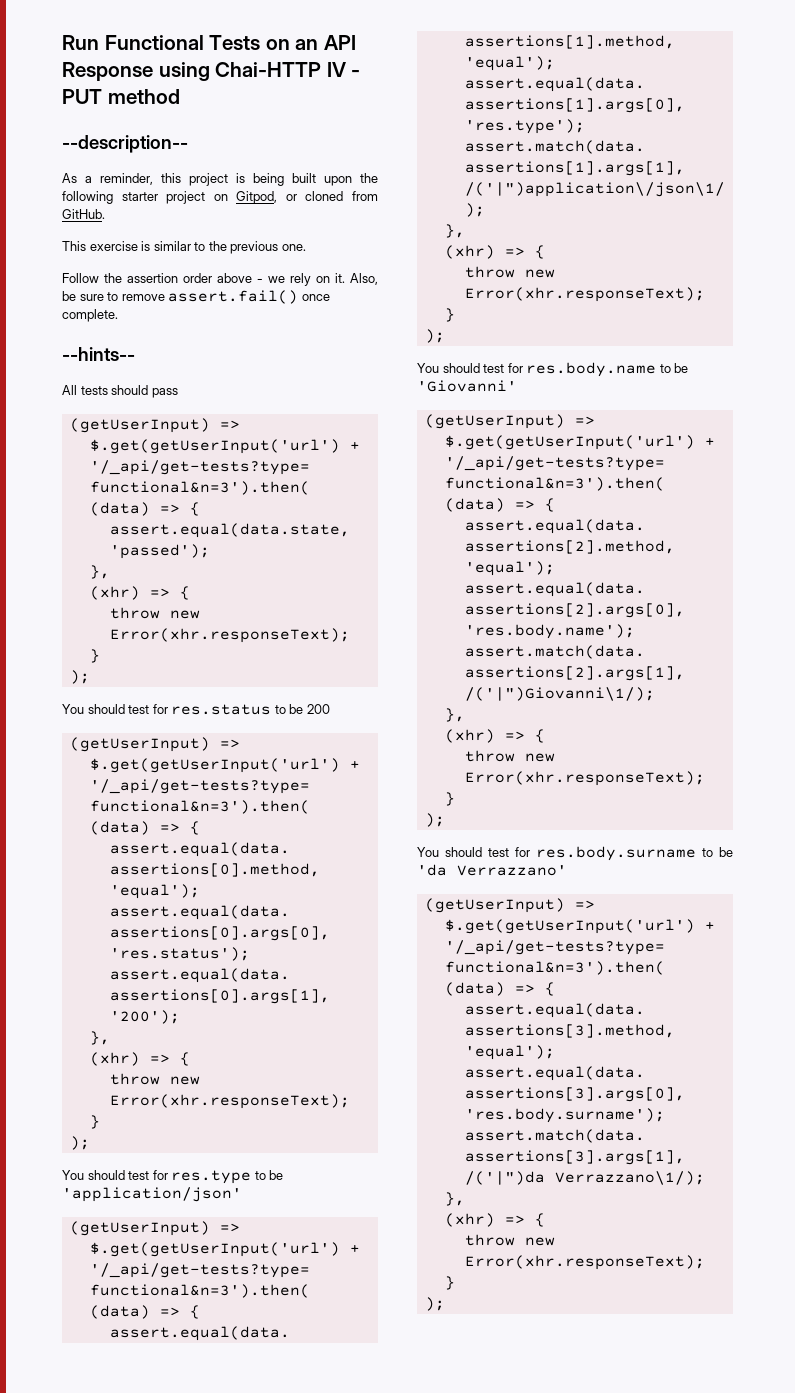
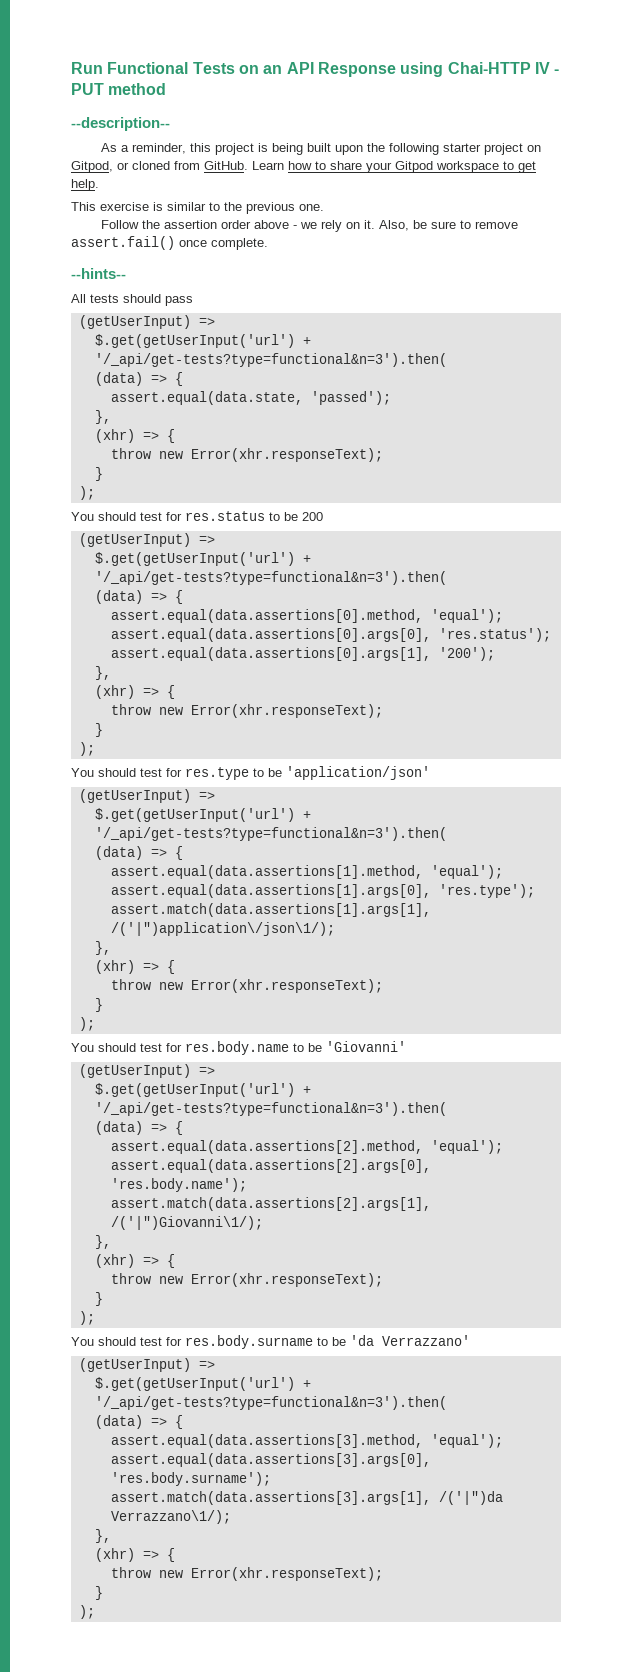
(105, 214) none -> [252,161,536,173] [71,179,99,191] Learn how to share your Gitpod workspace to get help.

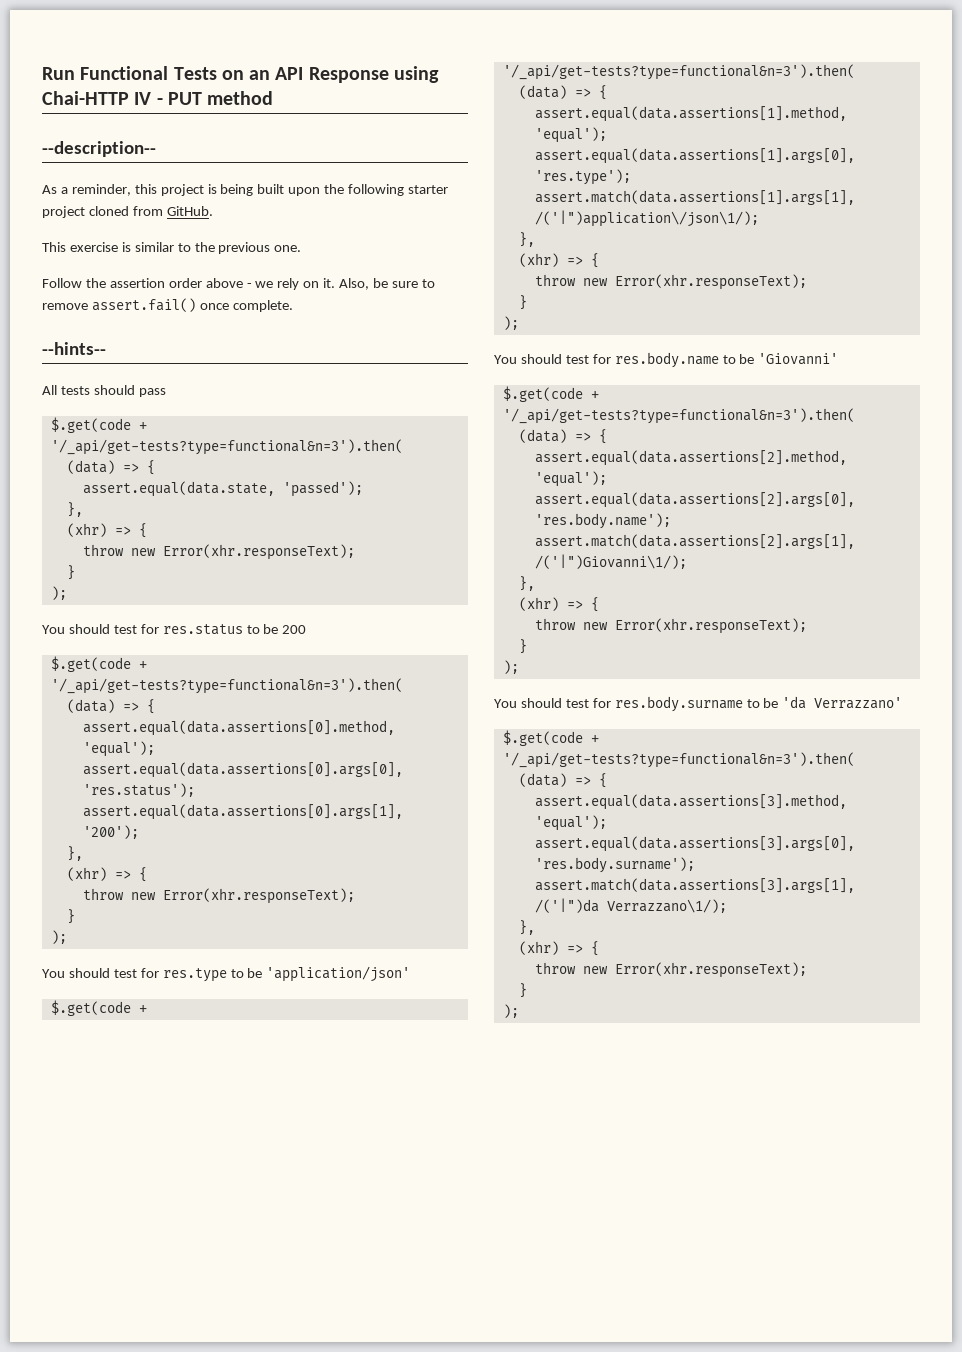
[527,145,542,152] [71,161,129,173] on Gitpod, or -> (85, 212) none
[252,161,536,173] [71,179,99,191] Learn how to share your Gitpod workspace to get help. -> (213, 211) none
[78,315,215,329] [94,334,295,348] (getUserInput) => // $.get(getUserInput('url') -> [50,417,131,433] $.get(code
[78,533,215,547] [94,552,295,566] (getUserInput) => // $.get(getUserInput('url') -> [50,656,131,672] $.get(code
[78,789,215,803] [94,808,295,822] (getUserInput) => // $.get(getUserInput('url') -> [50,1000,131,1016] $.get(code
[78,1064,215,1078] [94,1083,295,1097] (getUserInput) => // $.get(getUserInput('url') -> [502,386,583,402] $.get(code
[78,1358,215,1372] [94,1377,295,1391] (getUserInput) => // $.get(getUserInput('url') -> [502,730,583,746] $.get(code

